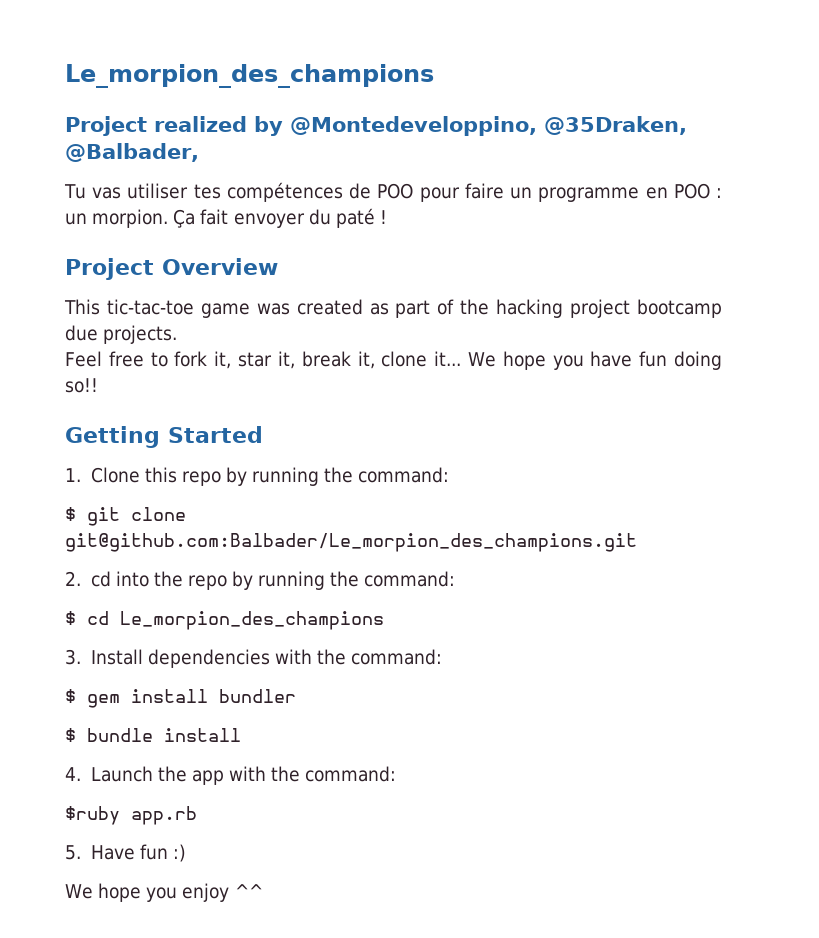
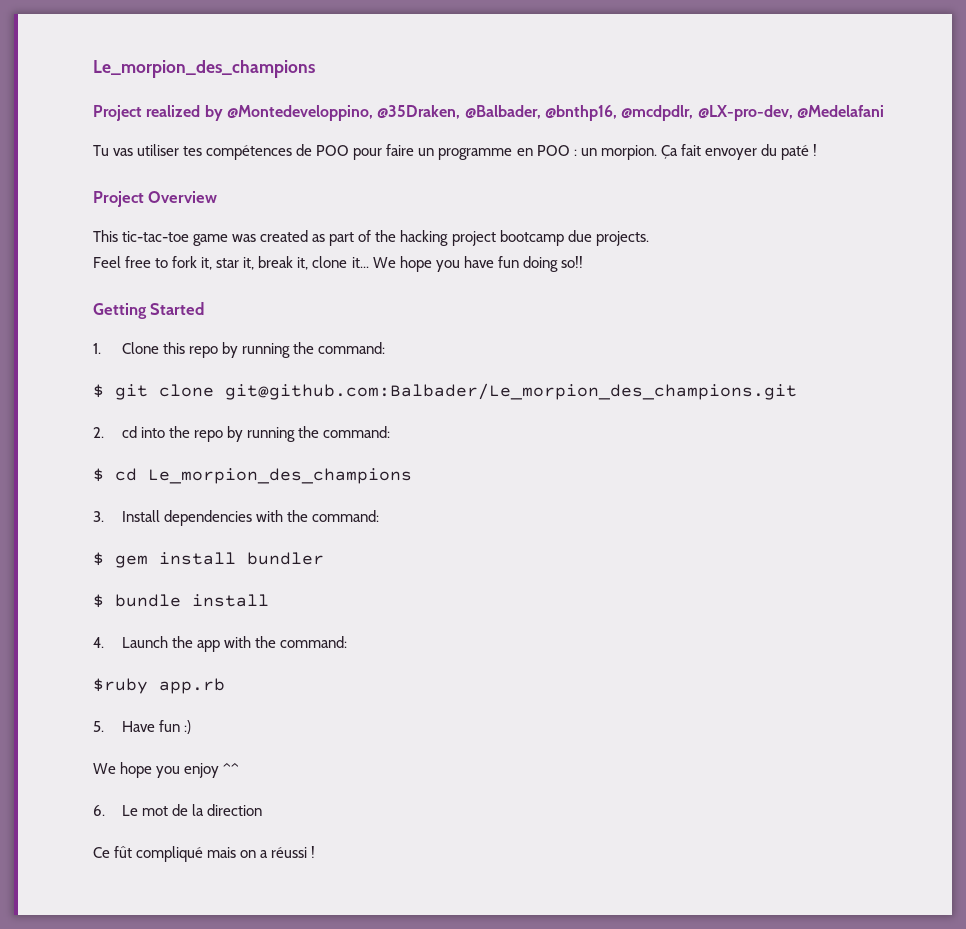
(199, 152) none -> [544,105,884,121] @bnthp16, @mcdpdlr, @LX-pro-dev, @Medelafani
(263, 891) none -> [93,804,263,816] [93,846,316,862] // 6. Le mot de la direction // Ce fût compliqué mais on a réussi !

